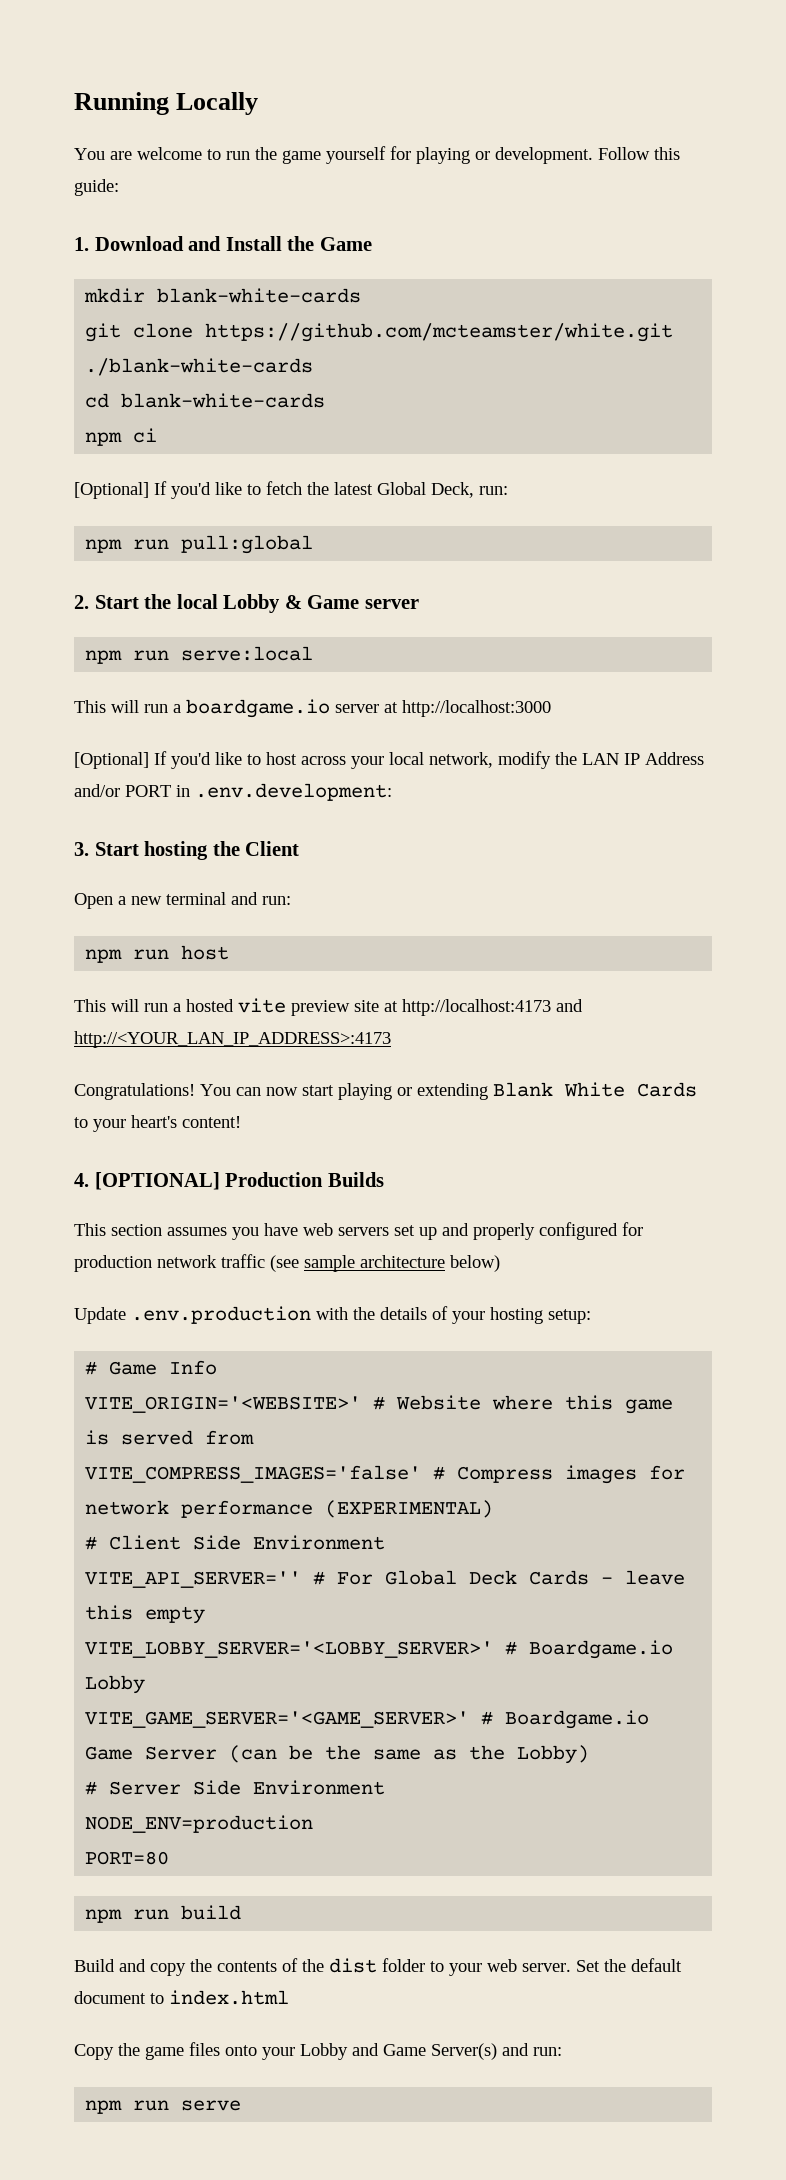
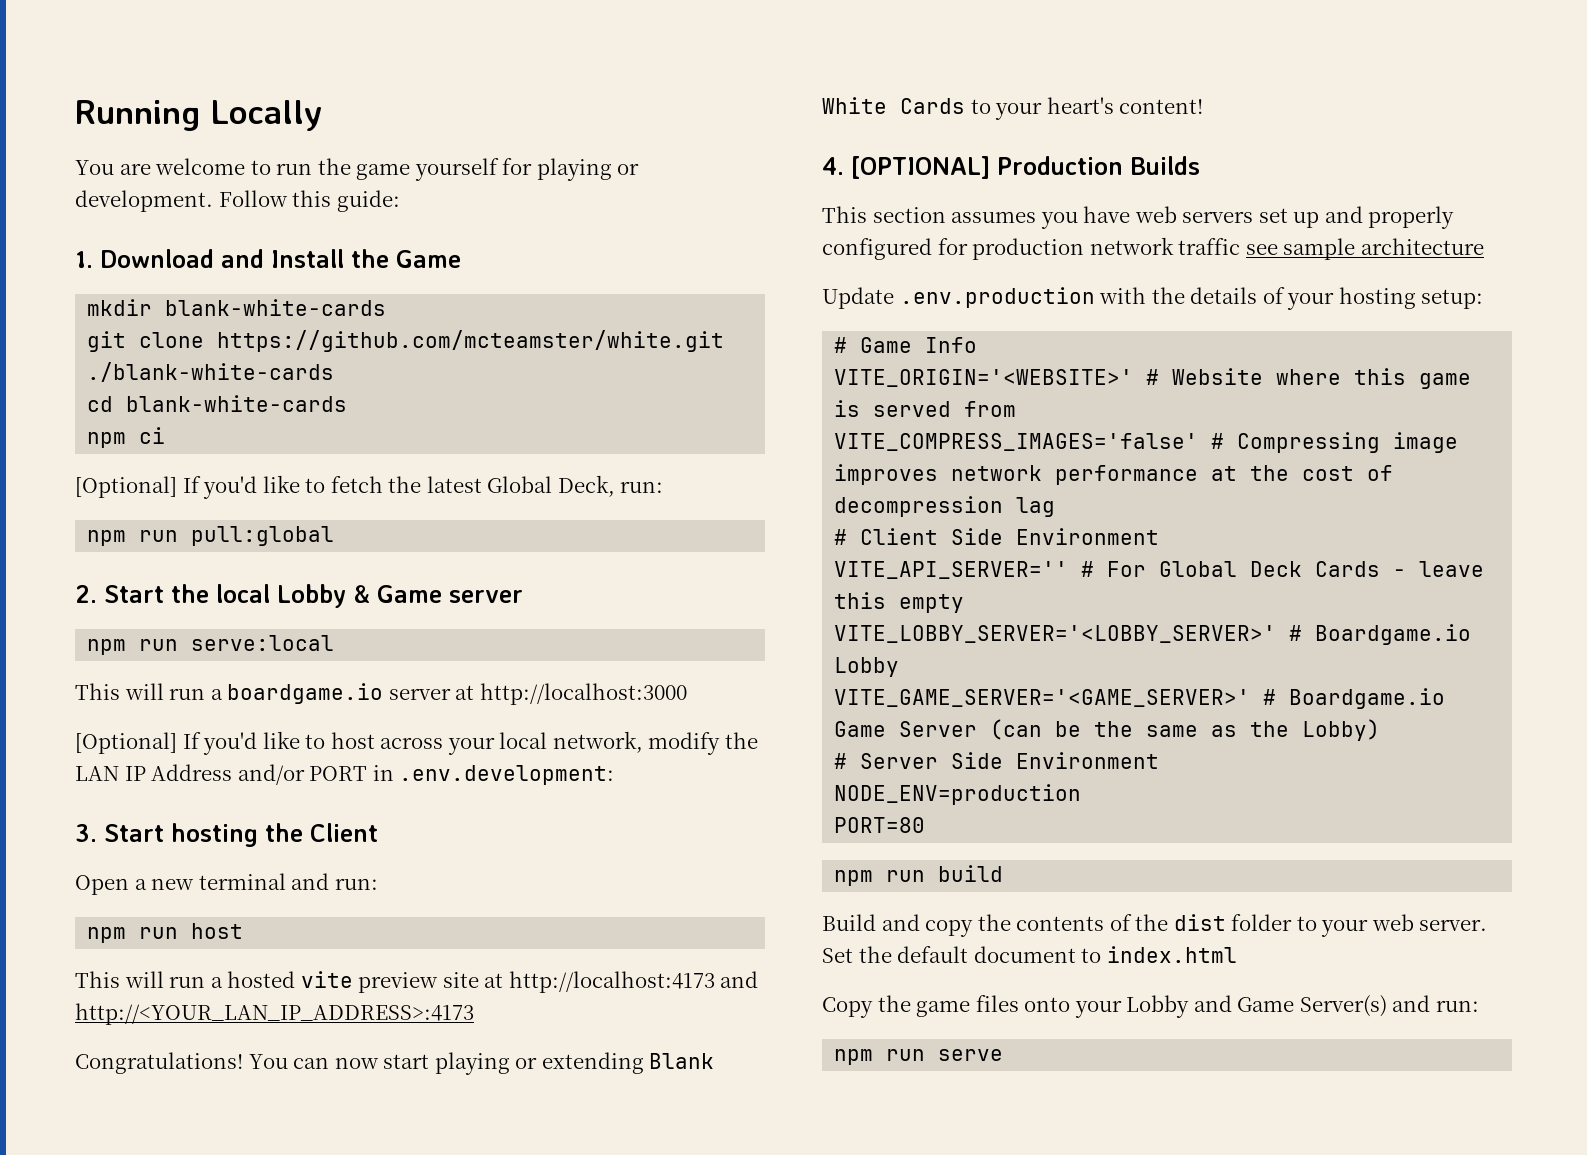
[270,1255,299,1272] (see -> [1245,244,1278,255] see
[450,1255,500,1272] below) -> (1484, 246) none
[457,1465,686,1484] [85,1500,494,1518] Compress images for network performance (EXPERIMENTAL) -> [1237,432,1459,453] [834,464,1394,485] [834,496,1056,517] Compressing image improves network performance at the cost of decompression lag

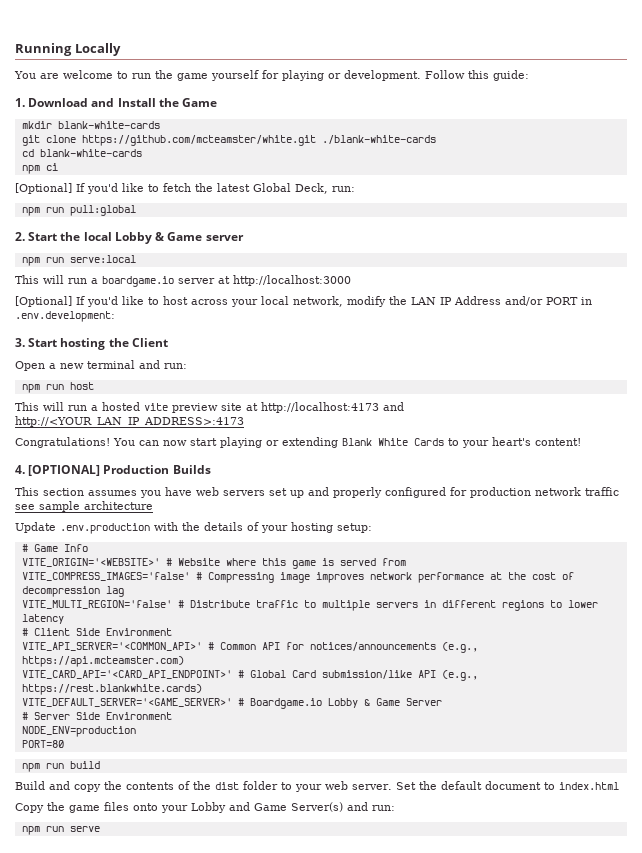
[834,528,1160,545] [834,561,1485,579] [834,592,965,613] [834,625,1277,643] # Client Side Environment // VITE_API_SERVER='' # For Global Deck Cards - leave this empty // VITE_LOBBY_SERVER='<LOBBY_SERVER>' -> [21,600,598,611] [21,614,64,624] [21,628,172,636] [21,642,478,653] [21,656,184,667] [21,670,478,681] [21,684,202,695] [21,698,232,707] VITE_MULTI_REGION='false' # Distribute traffic to multiple servers in different regions to lower latency // # Client Side Environment // VITE_API_SERVER='<COMMON_API>' # Common API for notices/announcements (e.g., https://api.mcteamster.com) // VITE_CARD_API='<CARD_API_ENDPOINT>' # Global Card submission/like API (e.g., https://rest.blankwhite.cards) // VITE_DEFAULT_SERVER='<GAME_SERVER>'
[834,688,1446,709] // VITE_GAME_SERVER='<GAME_SERVER>' # Boardgame.io -> [363,699,370,706] &
[990,719,1381,741] (can be the same as the Lobby) -> (442, 702) none

